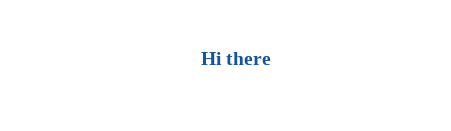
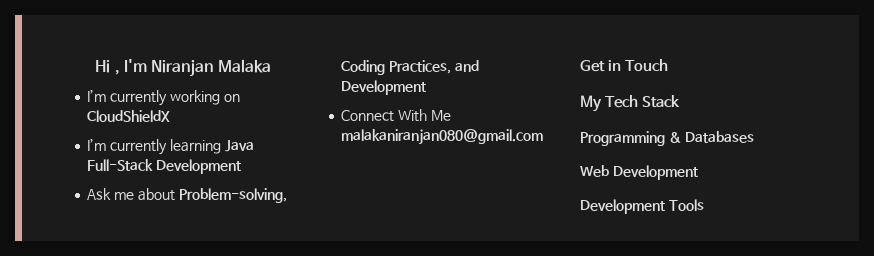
[226,52,272,65] there -> [114,59,271,77] [87,89,240,106] [87,110,171,122] [87,138,254,155] [87,159,242,174] [87,188,287,203] [341,60,479,75] [341,80,427,95] [341,109,451,122] [341,129,544,145] [580,59,668,72] [580,95,680,112] [580,131,754,146] [580,165,698,180] [580,199,704,214] , I'm Niranjan Malaka // I’m currently working on CloudShieldX // I’m currently learning Java Full-Stack Development // Ask me about Problem-solving, Coding Practices, and Development // Connect With Me malakaniranjan080@gmail.com // Get in Touch // My Tech Stack // Programming & Databases // Web Development // Development Tools

